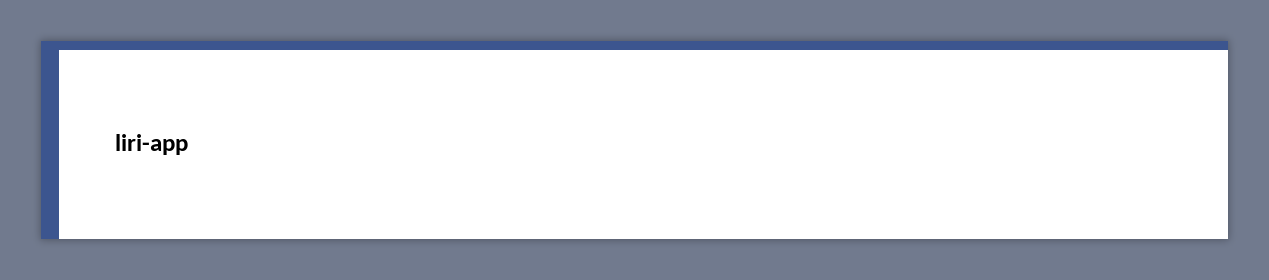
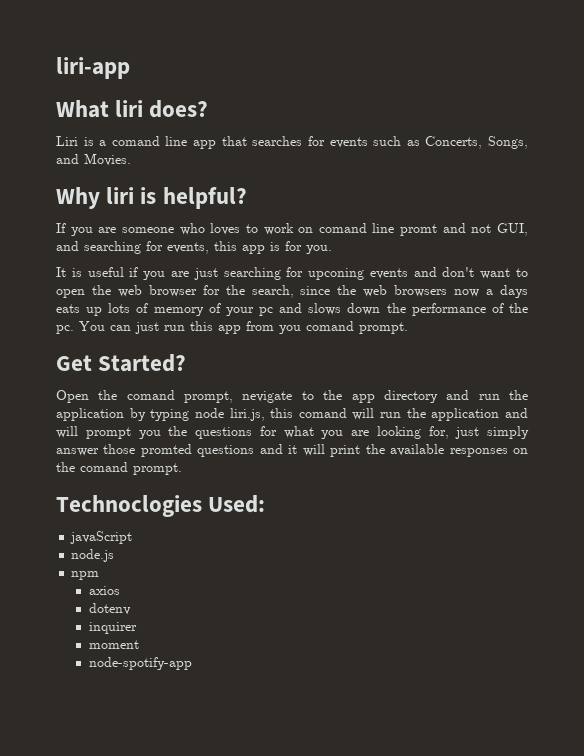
(188, 144) none -> [56,100,209,118] [56,136,529,149] [56,153,131,166] [56,187,247,209] [56,223,529,236] [56,241,332,254] [56,267,528,280] [56,285,528,298] [56,303,528,316] [56,321,408,334] [56,354,187,372] [56,390,529,403] [56,408,528,421] [56,426,529,439] [56,444,528,457] [56,462,182,475] [56,495,266,517] [70,531,133,544] [71,549,115,562] [71,571,100,580] [88,586,120,595] [88,603,131,615] [88,622,137,634] [88,640,139,649] [88,657,192,670] // What liri does? // Liri is a comand line app that searches for events such as Concerts, Songs, and Movies. // Why liri is helpful? // If you are someone who loves to work on comand line promt and not GUI, and searching for events, this app is for you. // It is useful if you are just searching for upconing events and don't want to open the web browser for the search, since the web browsers now a days eats up lots of memory of your pc and slows down the performance of the pc. You can just run this app from you comand prompt. // Get Started? // Open the comand prompt, nevigate to the app directory and run the application by typing node liri.js, this comand will run the application and will prompt you the questions for what you are looking for, just simply answer those promted questions and it will print the available responses on the comand prompt. // Technoclogies Used: // javaScript // node.js // npm // axios // dotenv // inquirer // moment // node-spotify-app

